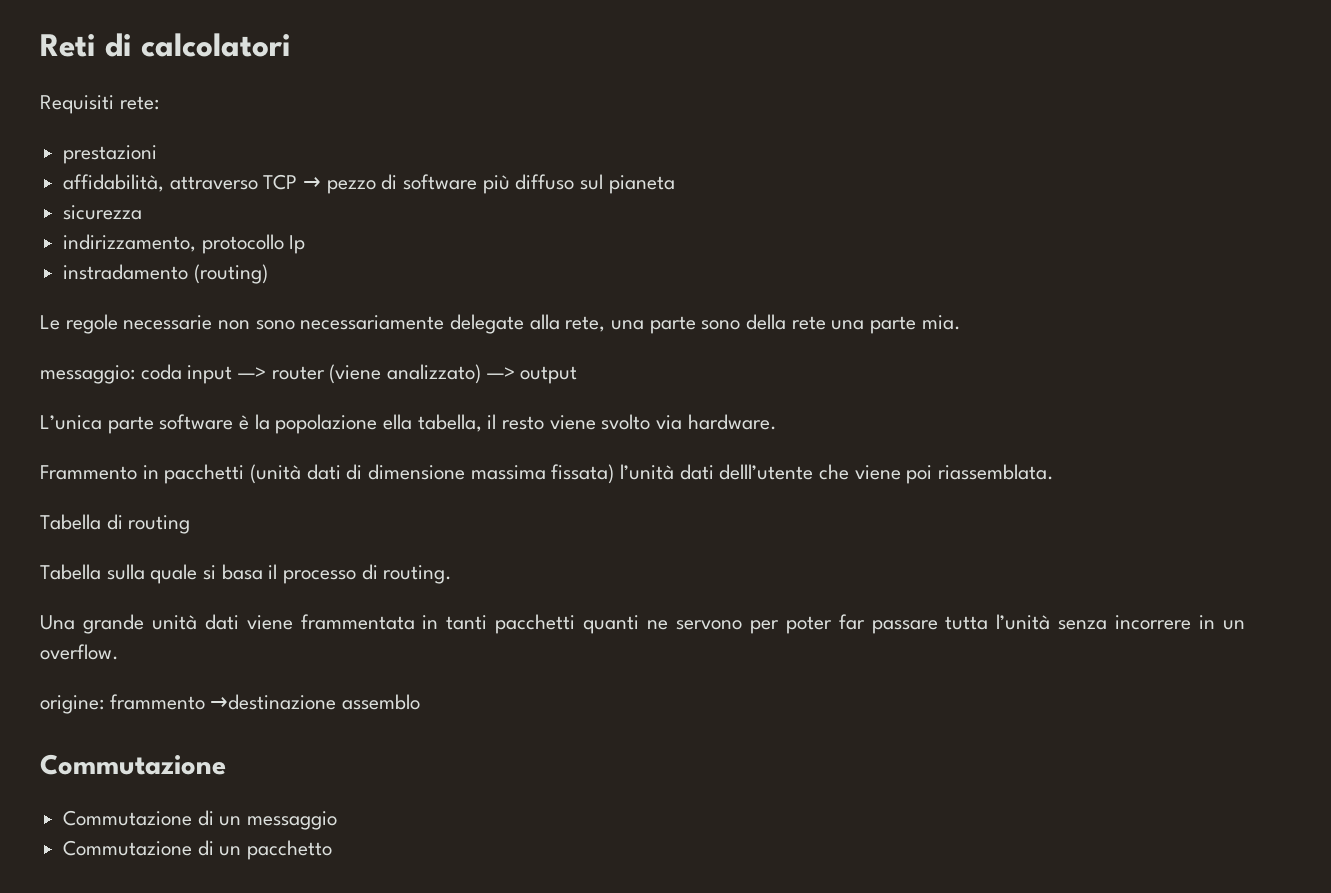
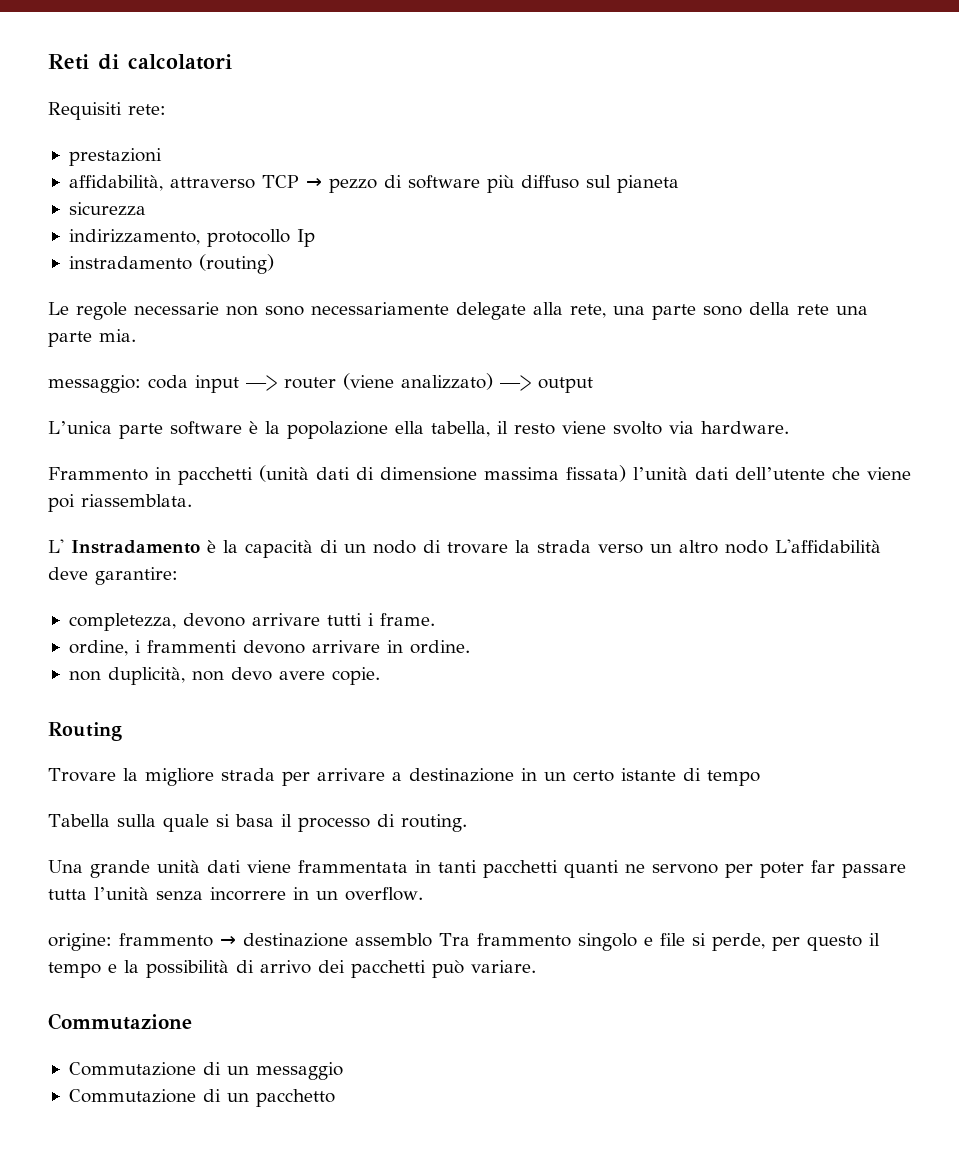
[719,464,814,480] delll’utente -> [735,467,825,480] dell’utente
[40,514,191,534] Tabella di routing -> [48,539,881,558] [48,567,178,585] [68,613,435,631] [68,640,470,656] [68,667,380,685] [48,722,122,741] [48,768,760,786] L' Instradamento è la capacità di un nodo di trovare la strada verso un altro nodo L'affidabilità deve garantire: // completezza, devono arrivare tutti i frame. // ordine, i frammenti devono arrivare in ordine. // non duplicità, non devo avere copie. // Routing // Trovare la migliore strada per arrivare a destinazione in un certo istante di tempo
[210,694,337,710] →destinazione -> [220,933,348,947] → destinazione
(421, 702) none -> [439,933,880,951] [48,960,536,978] Tra frammento singolo e file si perde, per questo il tempo e la possibilità di arrivo dei pacchetti può variare.

